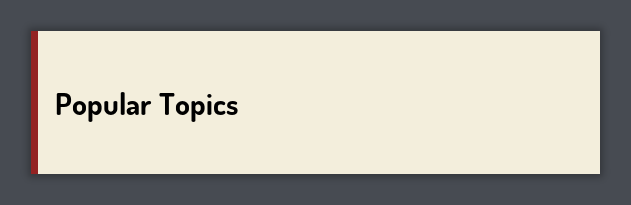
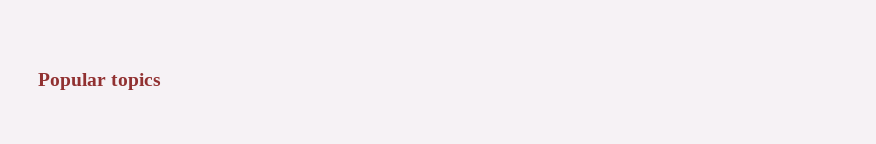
[159,93,239,122] Topics -> [111,73,162,90] topics

